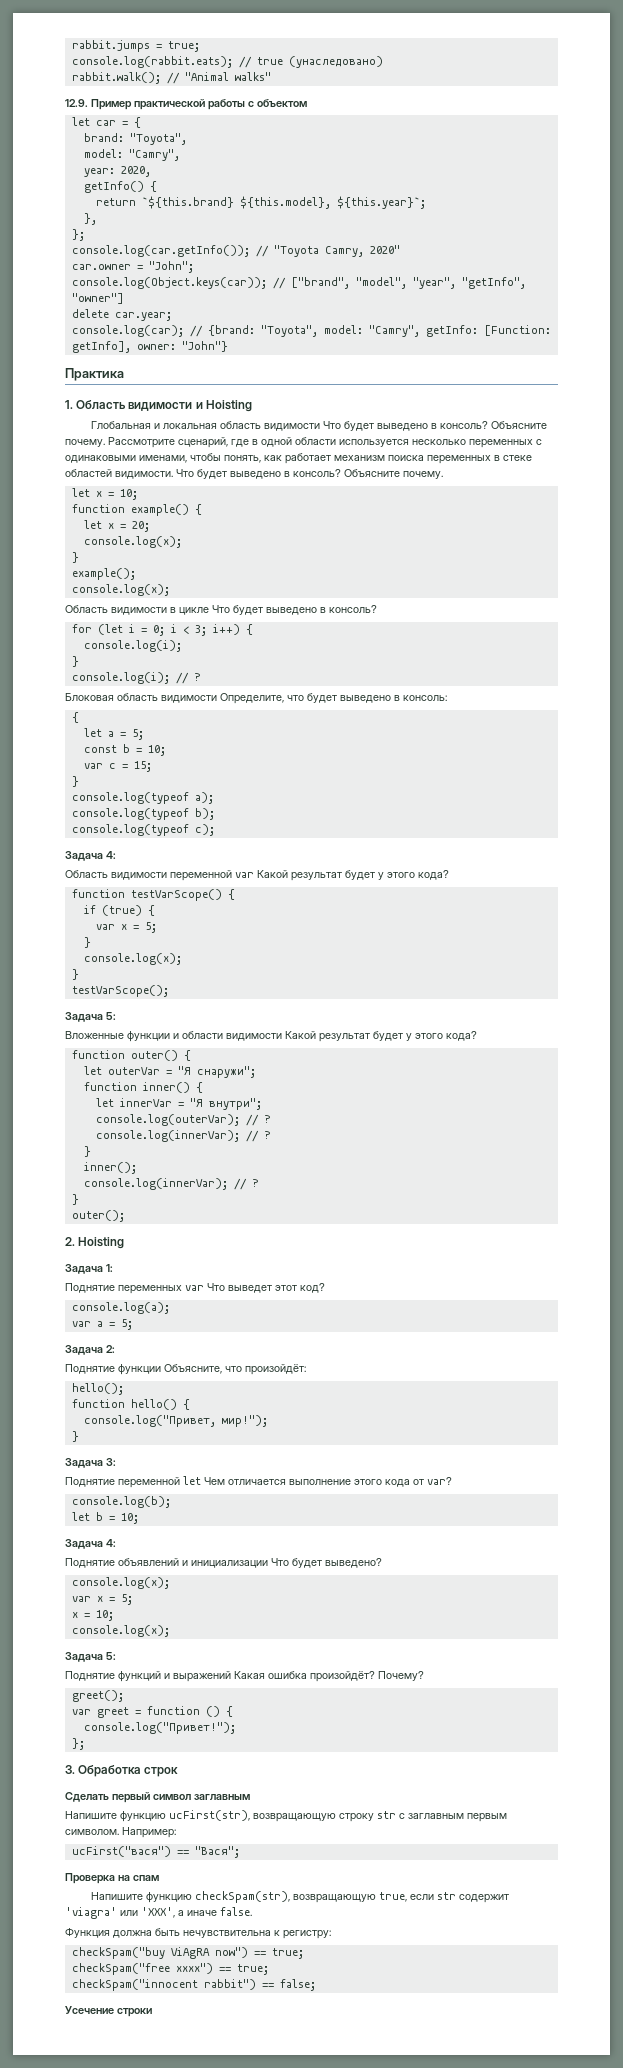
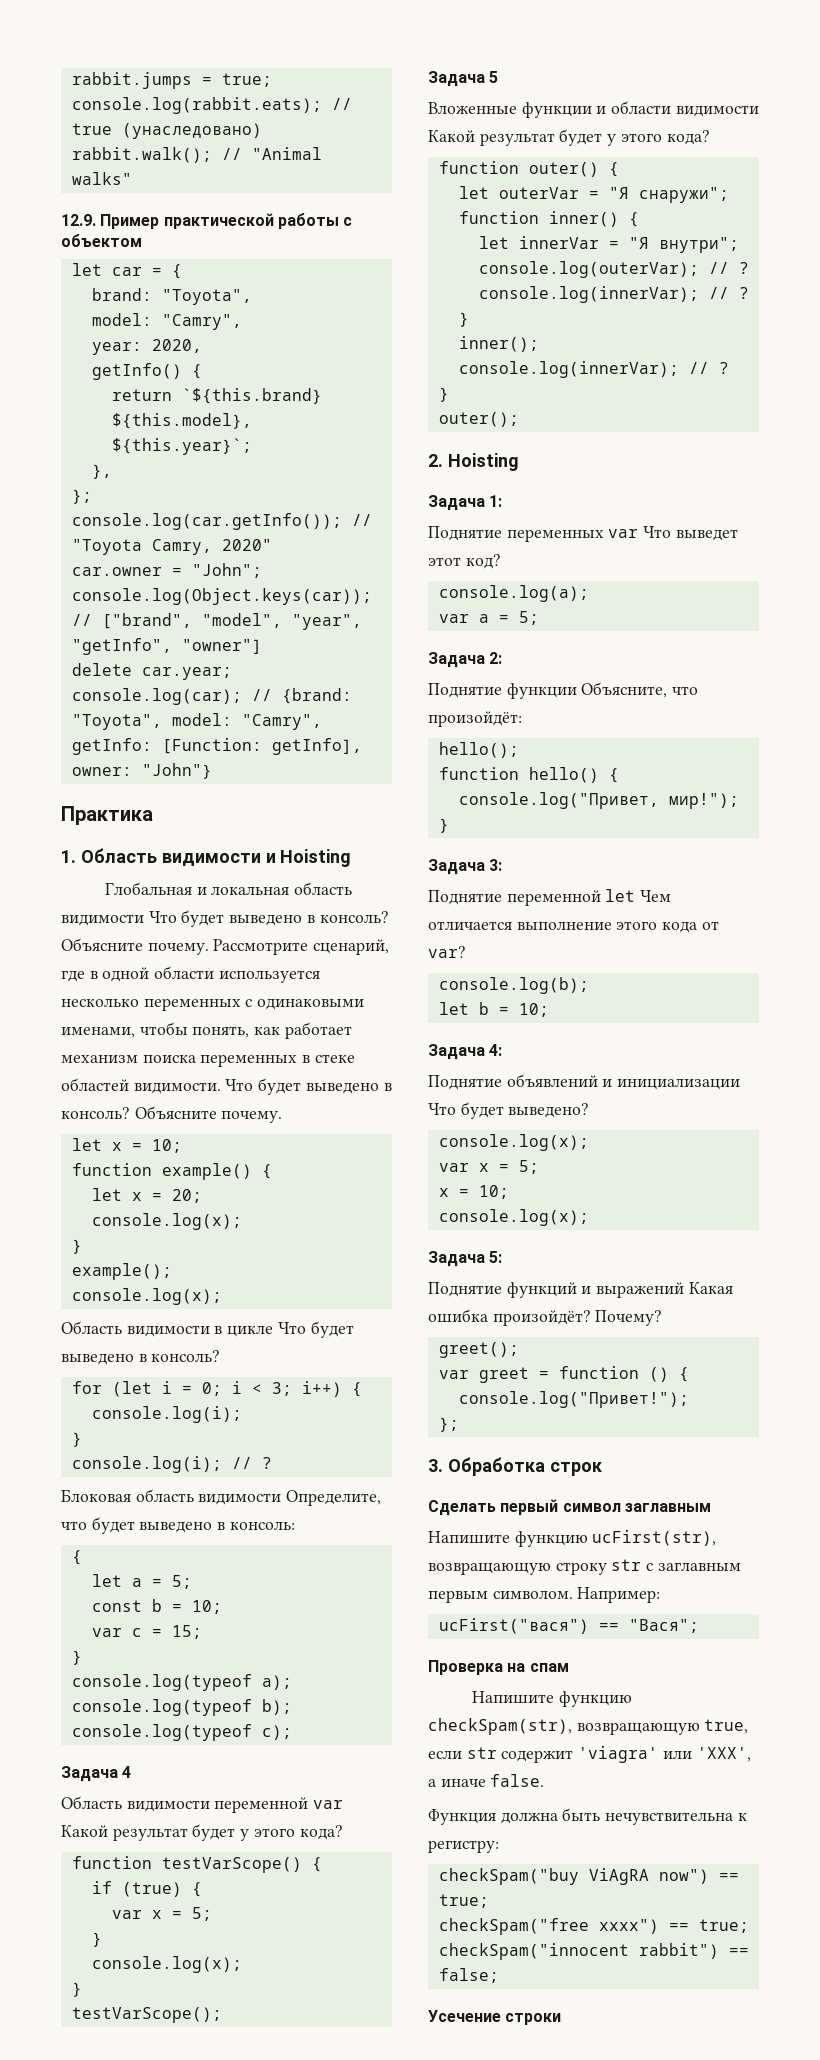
[105,851,116,859] 4: -> [122,1766,132,1778] 4
[105,1012,116,1020] 5: -> [489,71,499,83] 5

